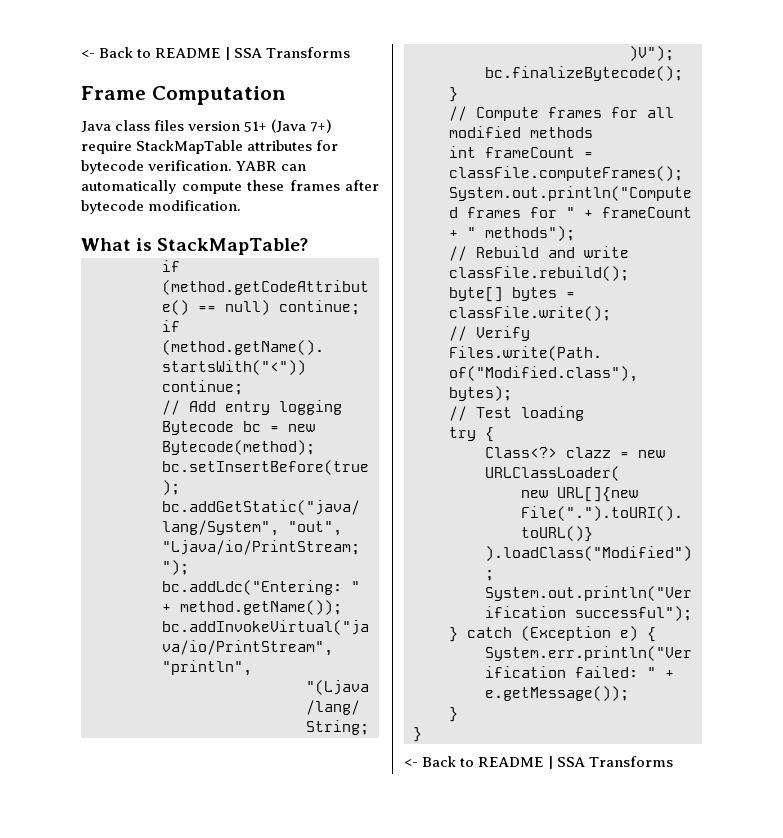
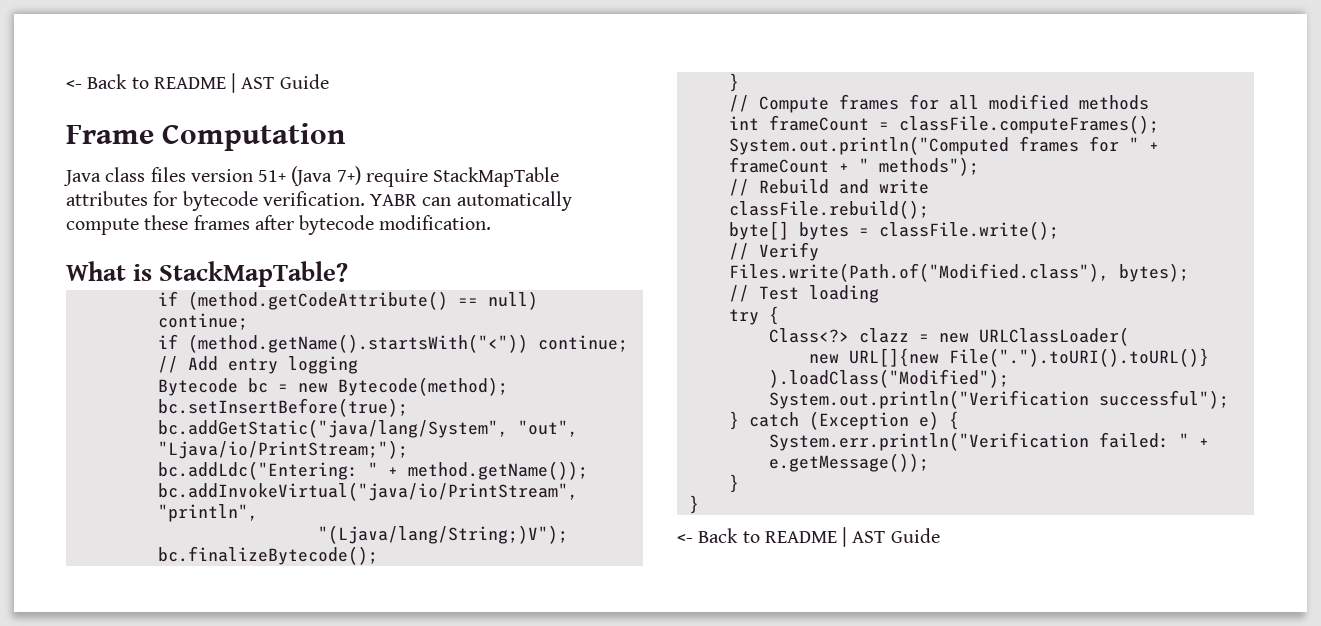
[81,47,351,60] <- Back to README | SSA Transforms -> [66,73,329,93] <- Back to README | AST Guide
[557,756,674,767] SSA Transforms -> [852,528,940,543] AST Guide

